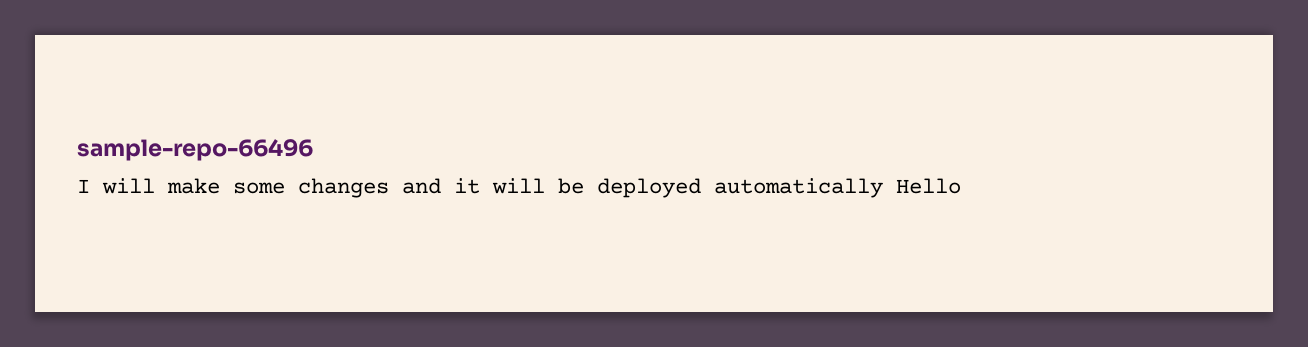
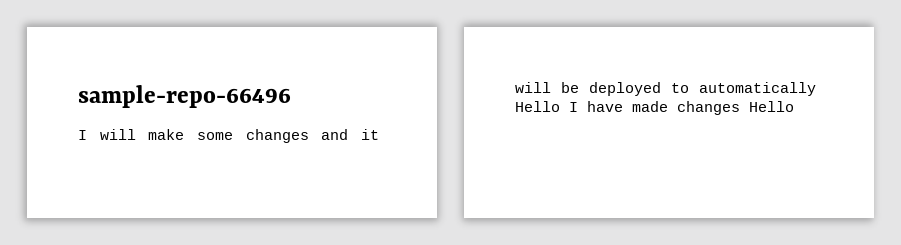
(701, 188) none -> [671,83,689,93] to
(961, 186) none -> [569,101,794,115] I have made changes Hello

